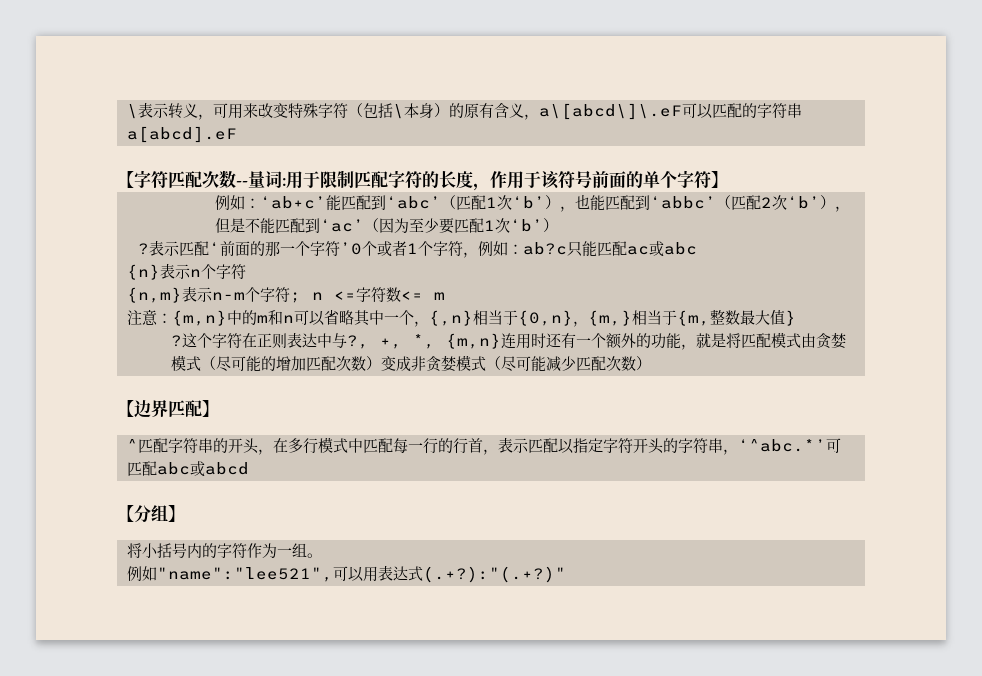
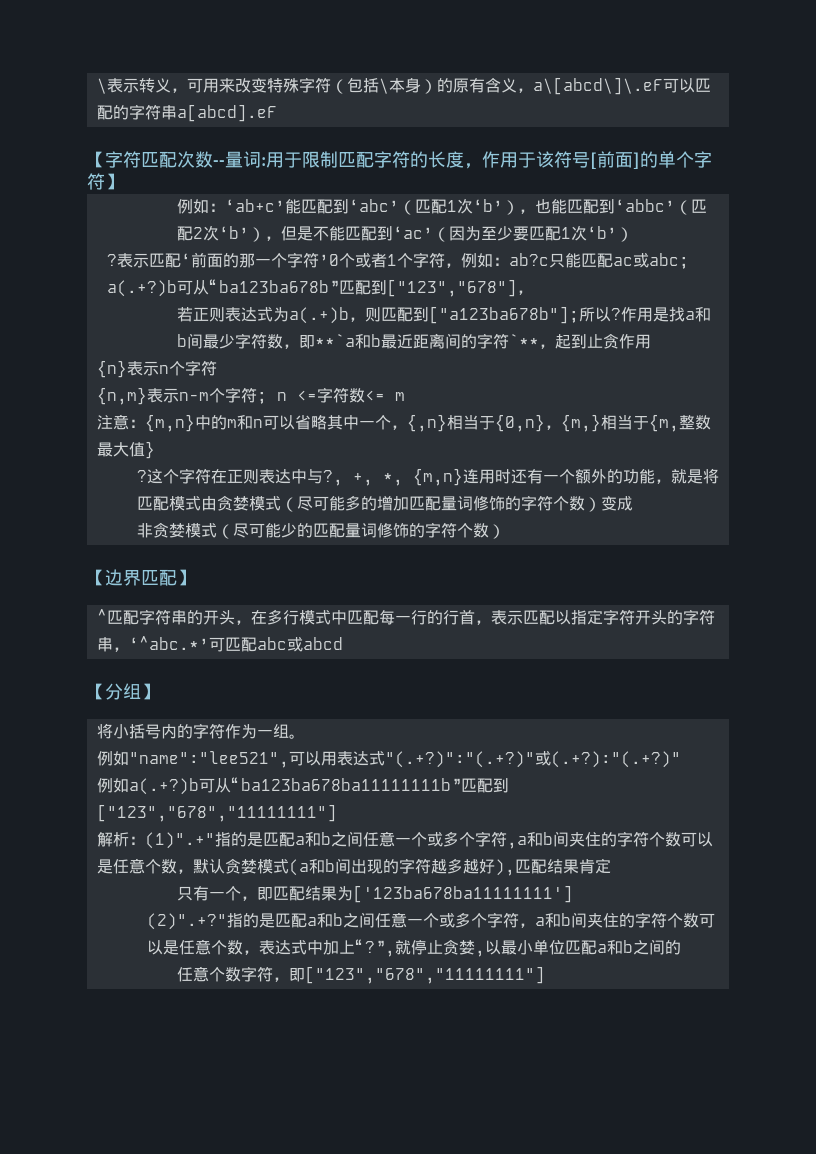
[592,171,626,188] 前面 -> [590,151,640,169] [前面]
[663,242,697,255] abc -> [648,253,689,269] [106,279,533,297] [176,306,711,324] [176,333,651,349] abc; a(.+?)b可从“ba123ba678b”匹配到["123","678"]， // 若正则表达式为a(.+)b，则匹配到["a123ba678b"];所以?作用是找a和b间最少字符数，即**`a和b最近距离间的字符`**，起到止贪作用
(261, 364) none -> [344,495,361,511] 多
[335,356,351,371] 次 -> [440,495,569,511] 量词修饰的字符个
(411, 364) none -> (633, 503) //
[545,356,621,372] 减少匹配次 -> [280,522,473,538] 少的匹配量词修饰的字符个
(423, 573) none -> [384,751,551,768] "(.+?)":"(.+?)"或
(566, 574) none -> [96,777,509,795] [96,804,337,822] [96,831,713,849] [96,858,611,876] [176,885,573,903] [146,912,715,930] [146,939,681,957] [176,966,545,984] // 例如a(.+?)b可从“ba123ba678ba11111111b”匹配到["123","678","11111111"] // 解析：(1)".+"指的是匹配a和b之间任意一个或多个字符,a和b间夹住的字符个数可以是任意个数，默认贪婪模式(a和b间出现的字符越多越好),匹配结果肯定 // 只有一个，即匹配结果为['123ba678ba11111111'] // (2)".+?"指的是匹配a和b之间任意一个或多个字符，a和b间夹住的字符个数可以是任意个数，表达式中加上“?”,就停止贪婪,以最小单位匹配a和b之间的 // 任意个数字符，即["123","678","11111111"]

